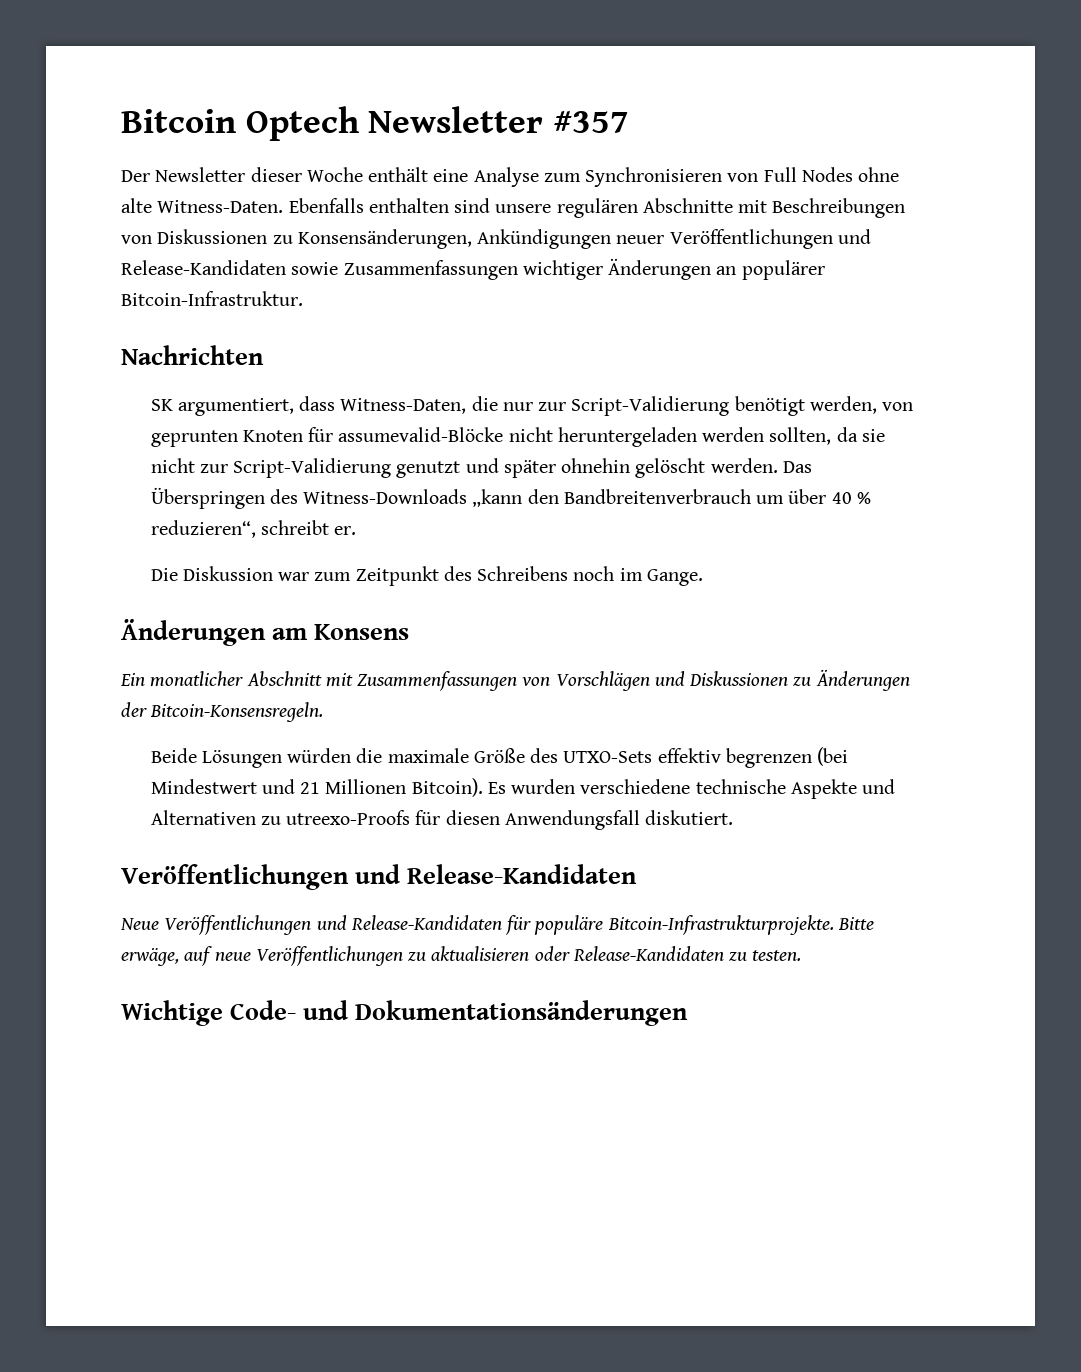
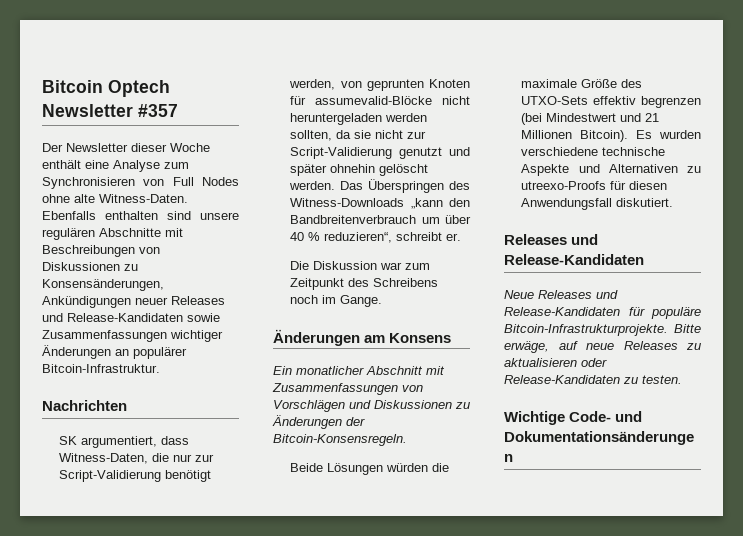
[669,229,833,249] Veröffentlichungen -> [171,296,225,305] Releases
[121,864,349,890] Veröffentlichungen -> [504,234,567,245] Releases
[164,915,312,935] Veröffentlichungen -> [538,290,592,299] Releases
[255,946,403,966] Veröffentlichungen -> [623,341,678,350] Releases

